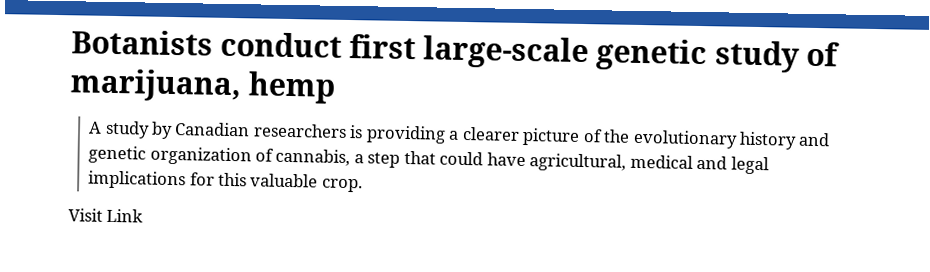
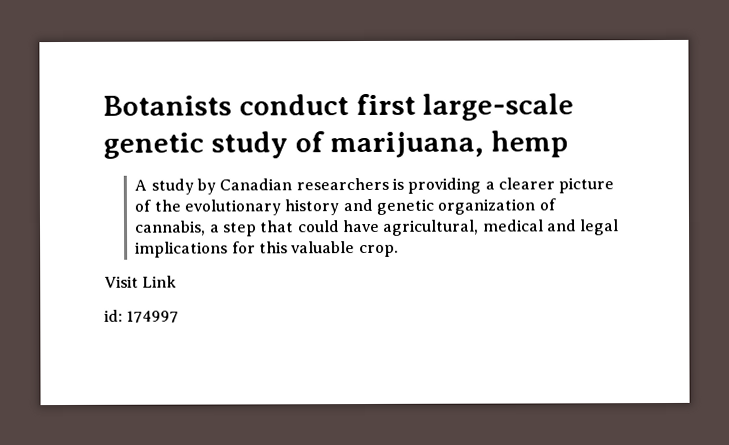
(144, 215) none -> [104,309,180,323] // id: 174997

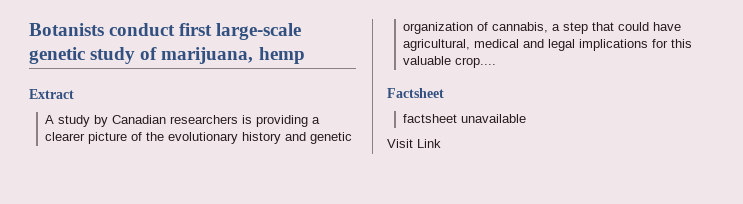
(569, 144) none -> [29,89,74,99] // Extract
[358,244,399,258] crop. -> [454,57,496,68] [387,88,444,98] [402,114,526,123] crop.... // Factsheet // factsheet unavailable
[104,309,180,323] // id: 174997 -> (441, 143) none

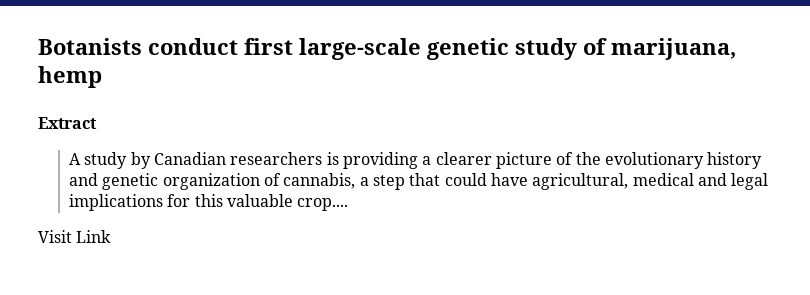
[387,88,444,98] [402,114,526,123] // Factsheet // factsheet unavailable -> (349, 204) none

